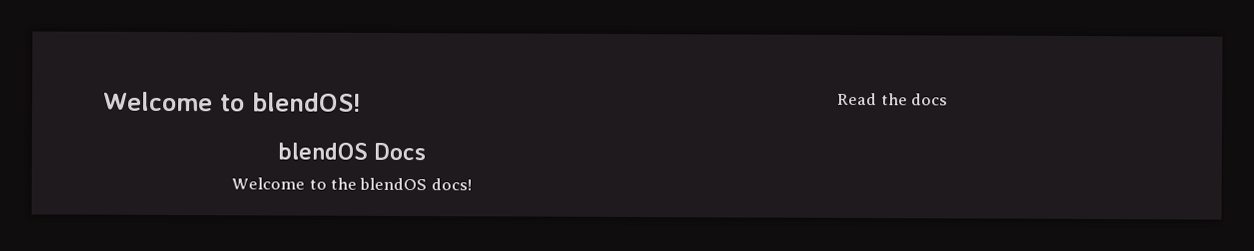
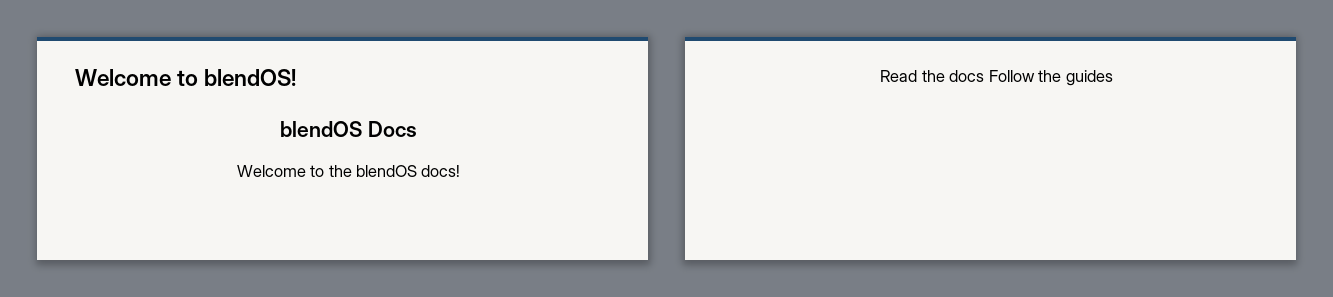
(948, 99) none -> [988,70,1113,86] Follow the guides

